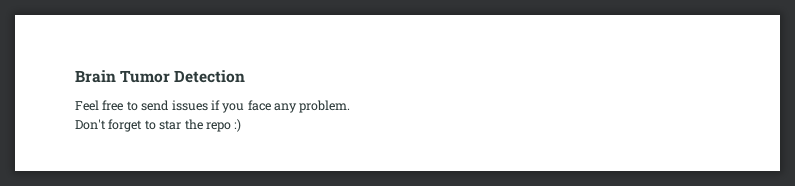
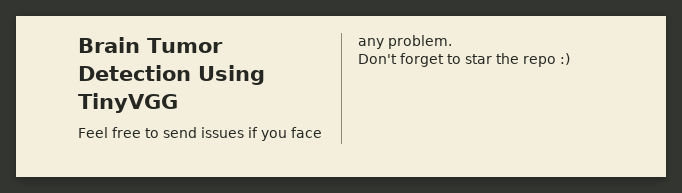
(246, 76) none -> [198,65,265,85] [78,93,178,113] Using TinyVGG

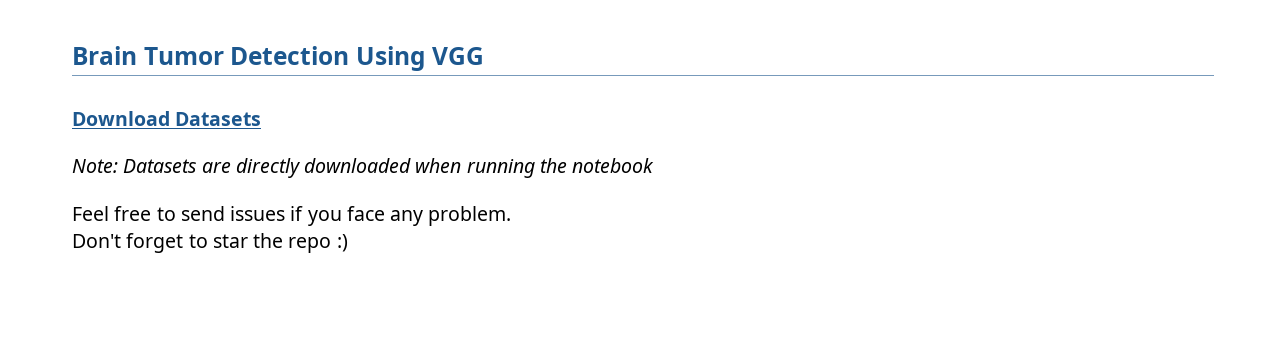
[78,93,178,113] TinyVGG -> [432,47,485,65] [72,111,262,126] [72,158,655,178] VGG // Download Datasets // Note: Datasets are directly downloaded when running the notebook

